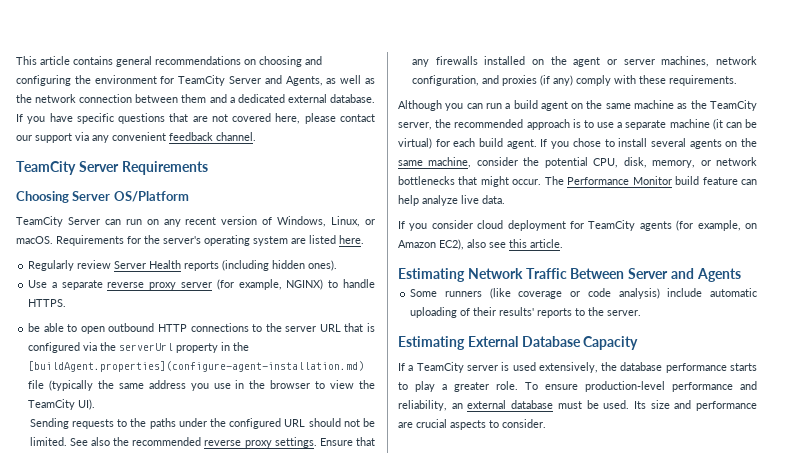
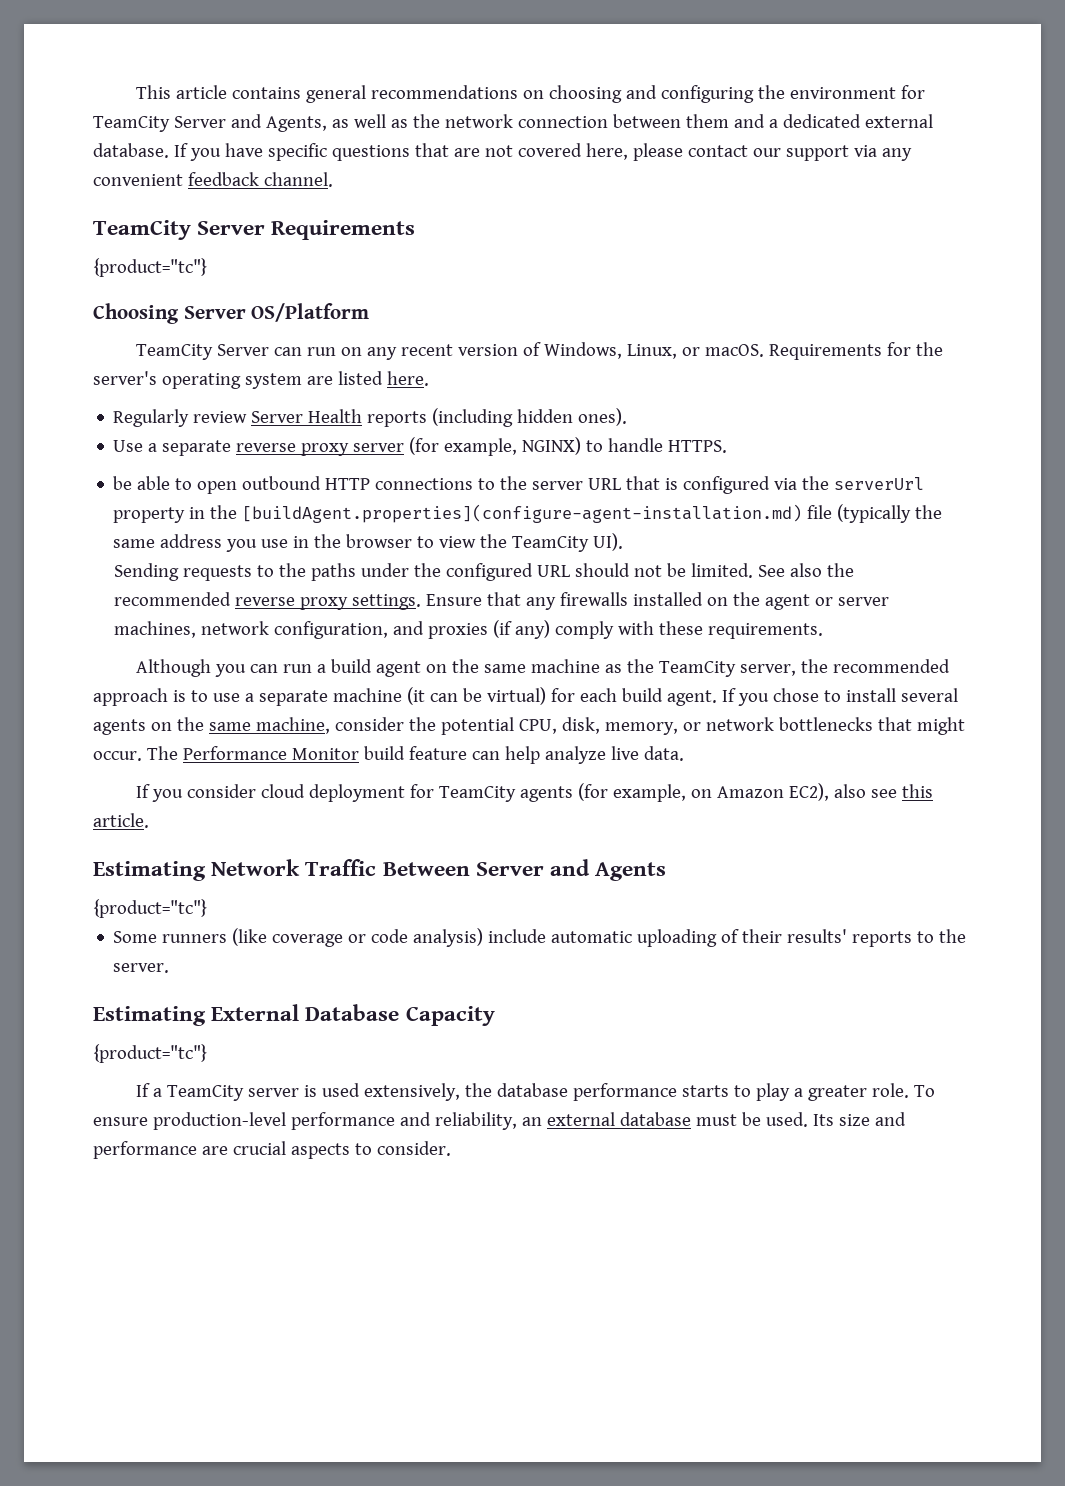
(208, 168) none -> [93,258,207,277] // {product="tc"}
(741, 275) none -> [93,899,207,918] // {product="tc"}
(639, 343) none -> [93,1044,207,1063] // {product="tc"}

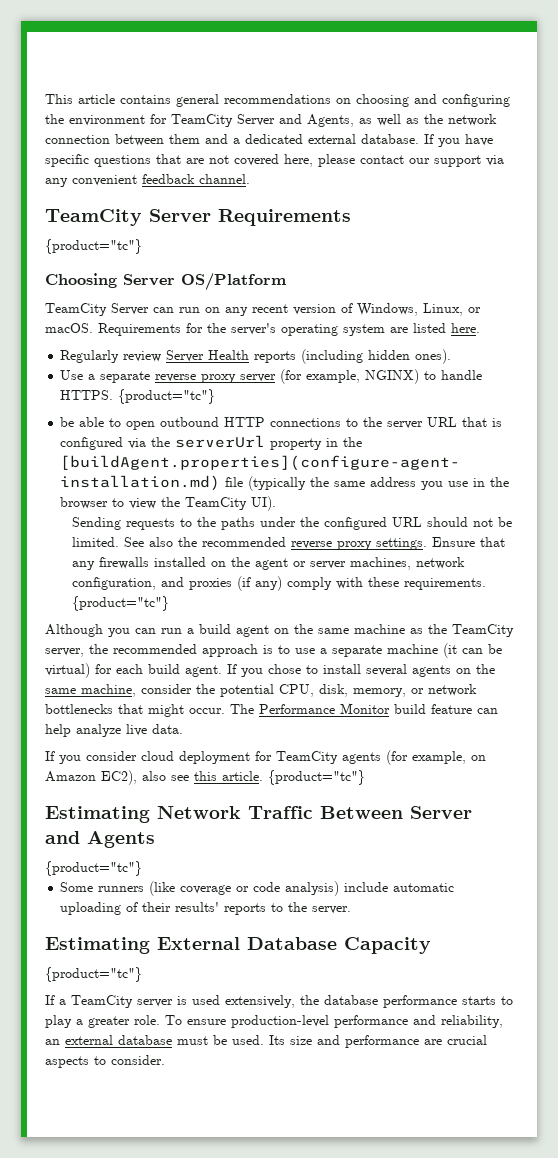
(728, 446) none -> [118,389,216,404] {product="tc"}
(823, 631) none -> [71,596,169,611] {product="tc"}
(149, 820) none -> [268,770,365,785] {product="tc"}

